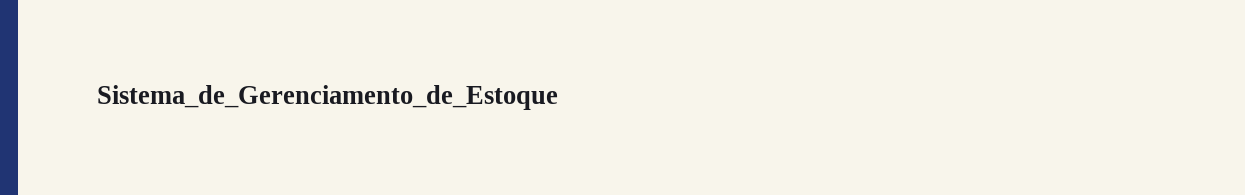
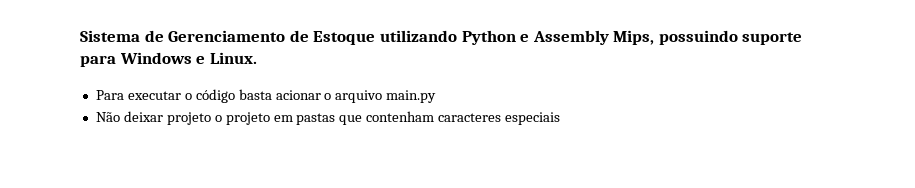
[97,85,558,110] Sistema_de_Gerenciamento_de_Estoque -> [80,30,803,45] [80,52,257,67] [95,89,437,103] [95,111,561,125] Sistema de Gerenciamento de Estoque utilizando Python e Assembly Mips, possuindo suporte para Windows e Linux. // Para executar o código basta acionar o arquivo main.py // Não deixar projeto o projeto em pastas que contenham caracteres especiais

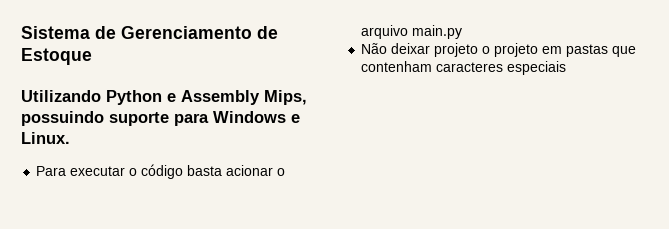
[379,30,457,42] utilizando -> [21,90,101,102] // Utilizando

